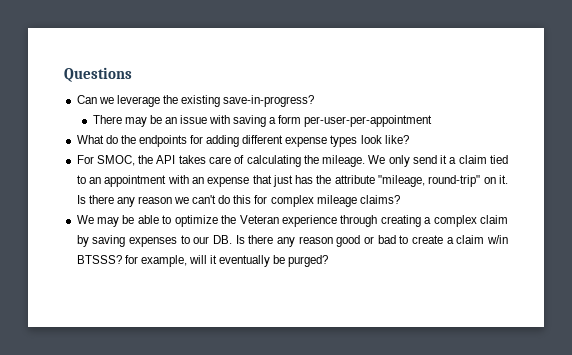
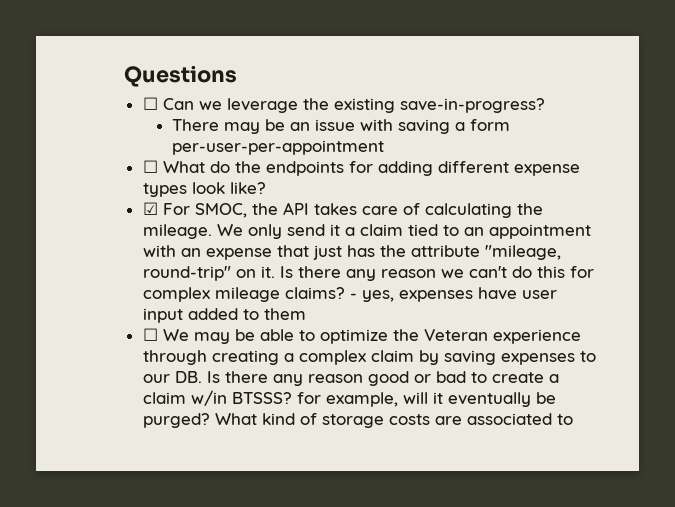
(132, 74) none -> [142,97,158,110] ☐
(433, 121) none -> [142,160,158,173] ☐
(409, 139) none -> [142,202,158,215] ☑
(400, 199) // -> [349,287,557,302] [142,308,306,323] [142,328,158,341] - yes, expenses have user input added to them // ☐
(329, 261) none -> [214,413,573,428] What kind of storage costs are associated to

